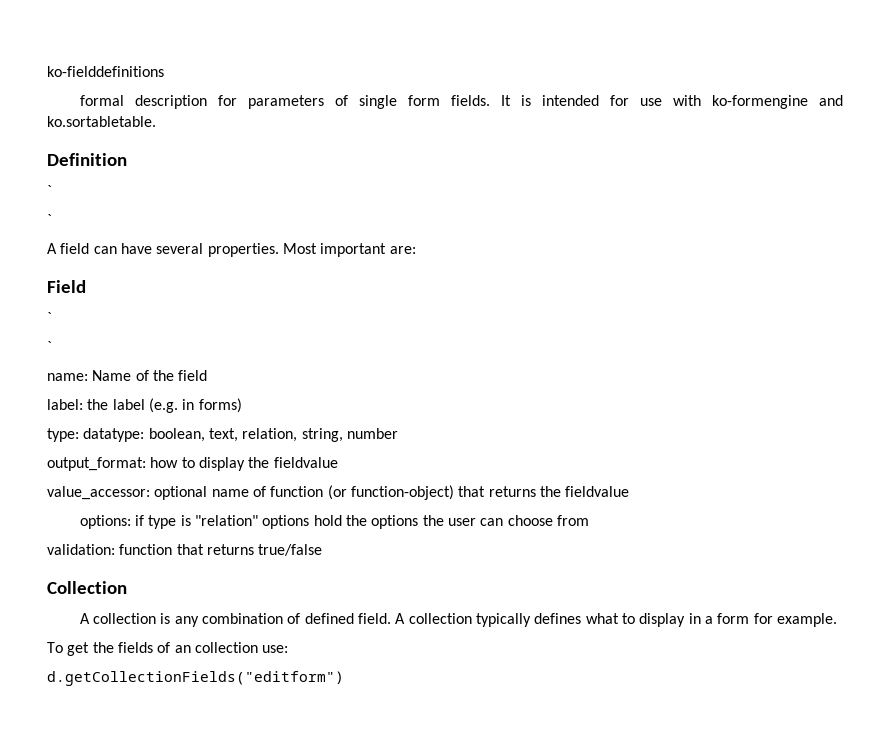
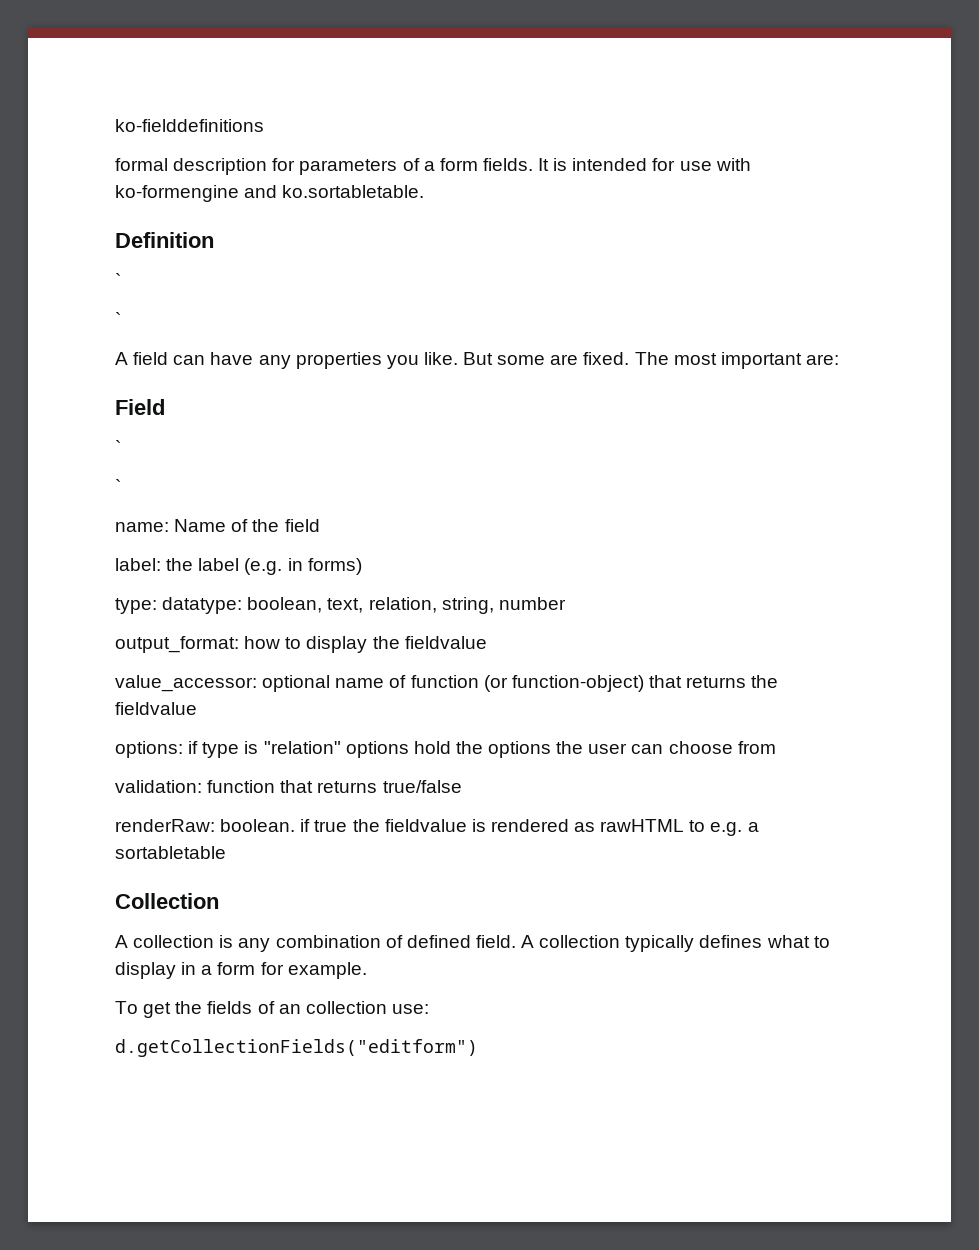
[358,95,397,109] single -> [423,161,435,171] a
[156,243,317,257] several properties. Most -> [258,352,717,369] any properties you like. But some are fixed. The most
(323, 550) none -> [115,819,759,836] [115,846,226,859] // renderRaw: boolean. if true the fieldvalue is rendered as rawHTML to e.g. a sortabletable

